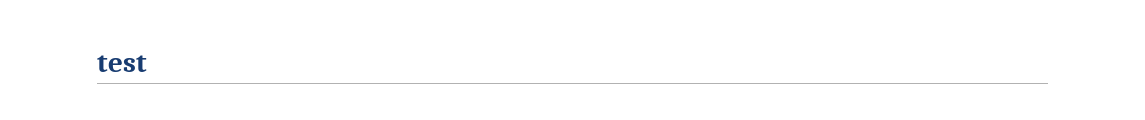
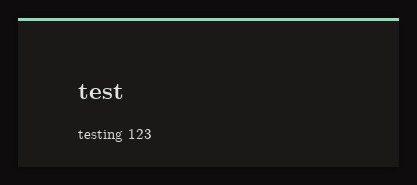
(147, 63) none -> [78,129,152,142] // testing 123

